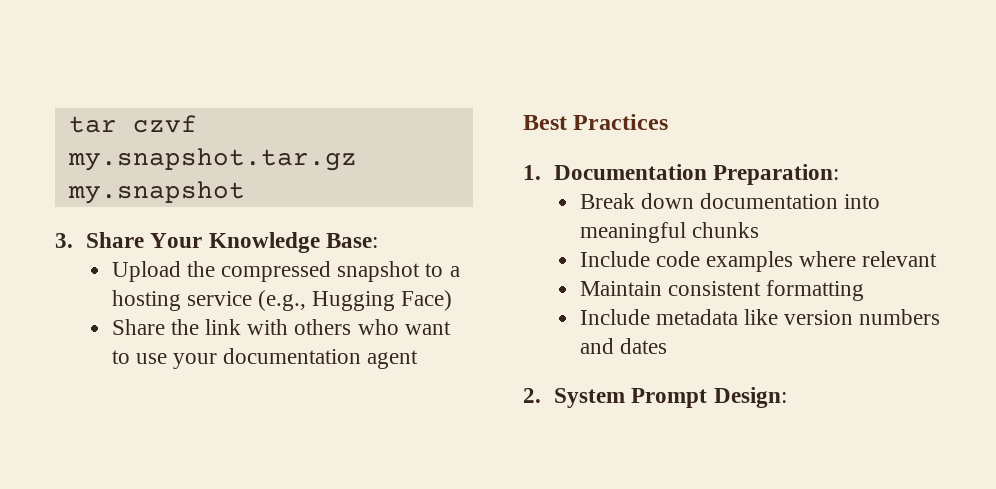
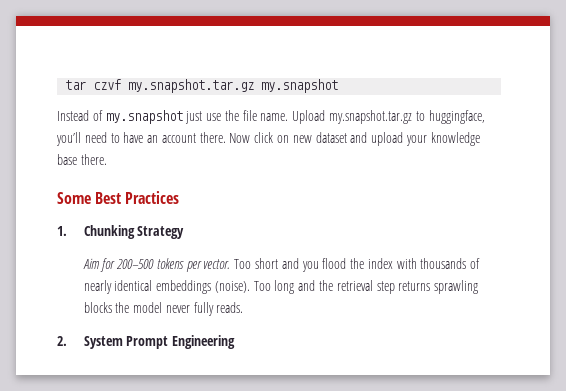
[55,232,378,253] [111,261,460,282] [111,290,453,311] [111,319,451,335] [111,348,419,369] [523,114,669,130] [523,164,840,185] [579,193,881,209] [579,222,759,243] [579,251,938,272] [579,280,864,301] [579,309,941,325] [579,338,667,354] 3. Share Your Knowledge Base: // Upload the compressed snapshot to a hosting service (e.g., Hugging Face) // Share the link with others who want to use your documentation agent // Best Practices // 1. Documentation Preparation: // Break down documentation into meaningful chunks // Include code examples where relevant // Maintain consistent formatting // Include metadata like version numbers and dates -> [57,110,485,124] [56,132,480,146] [57,154,107,165] [57,191,180,204] [57,225,185,239] [82,258,481,272] [83,280,479,294] [83,302,244,316] Instead of my.snapshot just use the file name. Upload my.snapshot.tar.gz to huggingface, you’ll need to have an account there. Now click on new dataset and upload your knowledge base there. // Some Best Practices // 1. Chunking Strategy // Aim for 200–500 tokens per vector. Too short and you flood the index with thousands of nearly identical embeddings (noise). Too long and the retrieval step returns sprawling blocks the model never fully reads.
[713,387,787,408] Design: -> [172,335,236,349] Engineering

